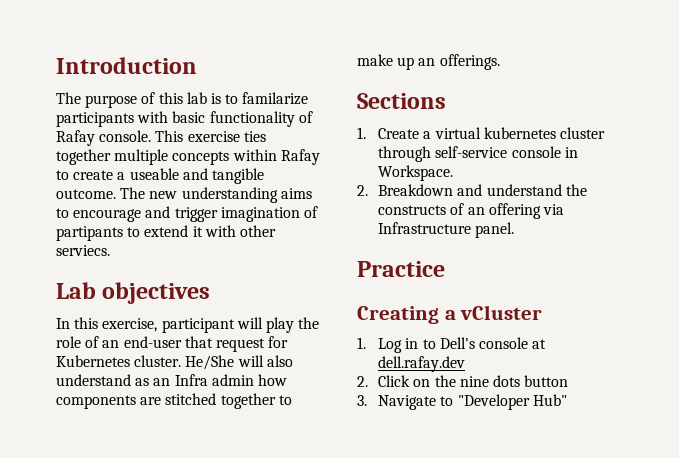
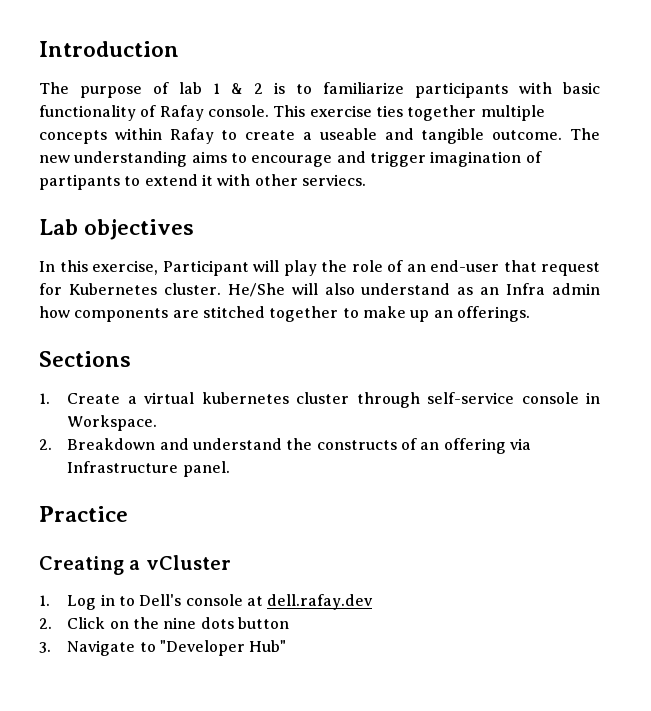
[158,92,207,104] this lab -> [179,82,263,94] lab 1 & 2
[242,92,309,105] familarize -> [323,82,404,94] familiarize
[161,318,235,333] participant -> [162,260,249,276] Participant

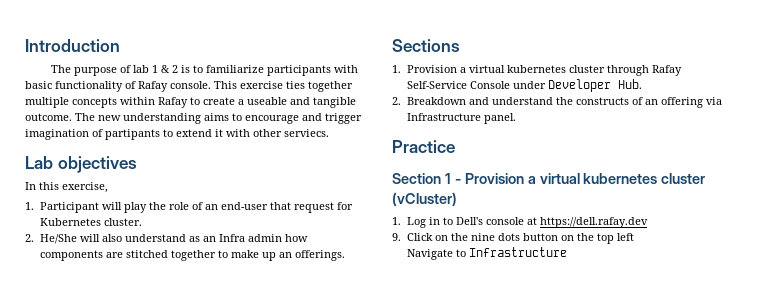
(158, 267) none -> [25,202,34,210] // 1.
(221, 289) none -> [25,234,34,242] // 2.
[67,393,121,404] Create -> [406,65,457,73] Provision
[427,392,600,404] [67,415,158,431] self-service console in Workspace. -> [651,65,682,76] [406,79,642,92] Rafay Self-Service Console under Developer Hub.
[39,555,231,575] Creating a vCluster -> [392,173,706,184] [392,192,457,206] Section 1 - Provision a virtual kubernetes cluster (vCluster)
[267,594,374,610] [39,618,52,629] dell.rafay.dev // 2. -> [539,217,648,228] [392,233,401,241] https://dell.rafay.dev // 9.
[39,640,287,656] // 3. Navigate to "Developer Hub" -> [560,233,634,244] [406,247,567,260] on the top left // Navigate to Infrastructure

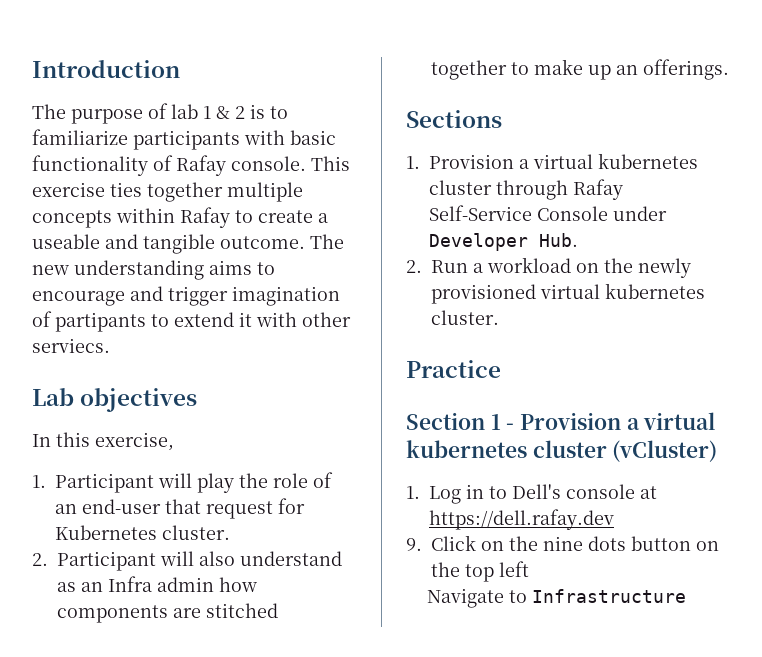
[39,234,77,244] He/She -> [57,551,156,571] Participant
[406,97,722,108] [406,113,516,124] Breakdown and understand the constructs of an offering via Infrastructure panel. -> [431,257,691,278] [431,283,705,304] [431,310,499,325] Run a workload on the newly provisioned virtual kubernetes cluster.

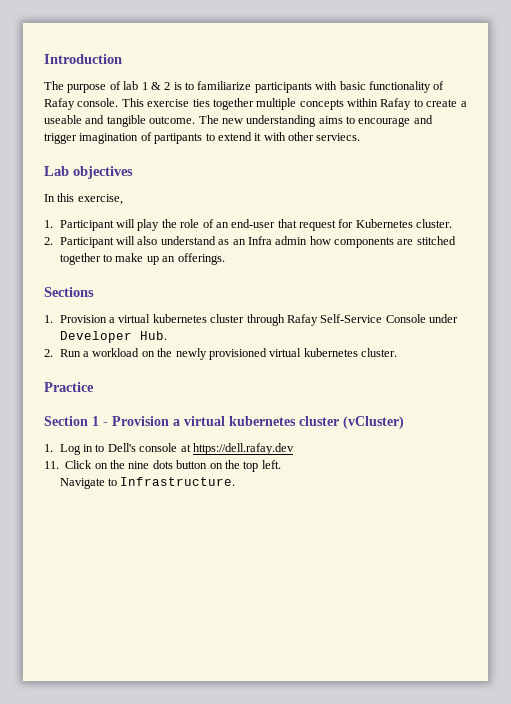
[406,538,422,551] 9. -> [44,461,59,469] 11.
[499,561,529,577] left -> [261,460,281,469] left.
[531,589,686,603] Infrastructure -> [120,477,236,486] Infrastructure.

